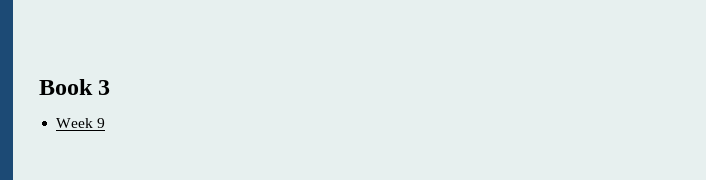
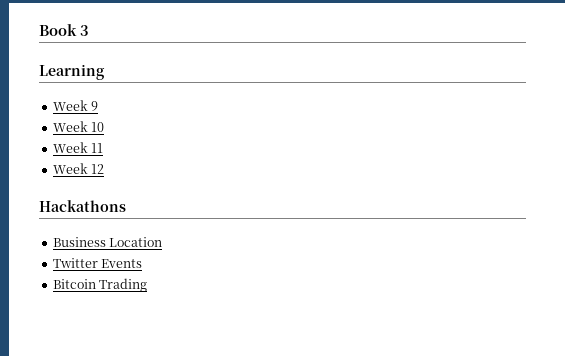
(111, 87) none -> [39,64,105,80] // Learning
(106, 123) none -> [52,121,105,132] [52,142,104,153] [52,163,105,174] [39,200,126,212] [52,237,163,247] [52,258,143,268] [52,278,148,292] // Week 10 // Week 11 // Week 12 // Hackathons // Business Location // Twitter Events // Bitcoin Trading

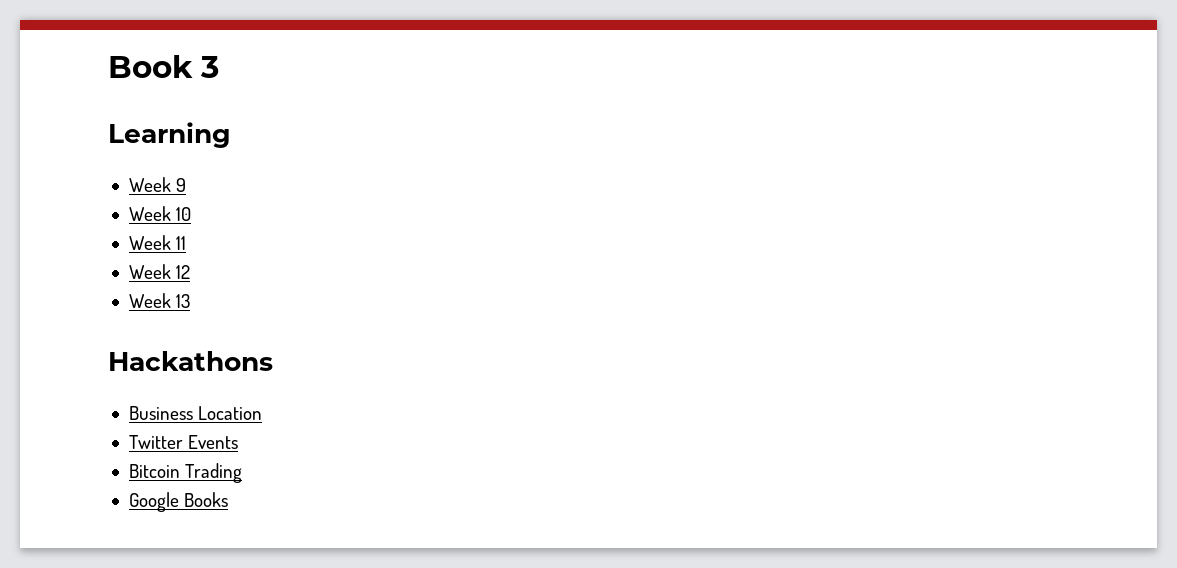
(105, 169) none -> [128,293,191,308] // Week 13
(148, 285) none -> [128,492,229,512] // Google Books

